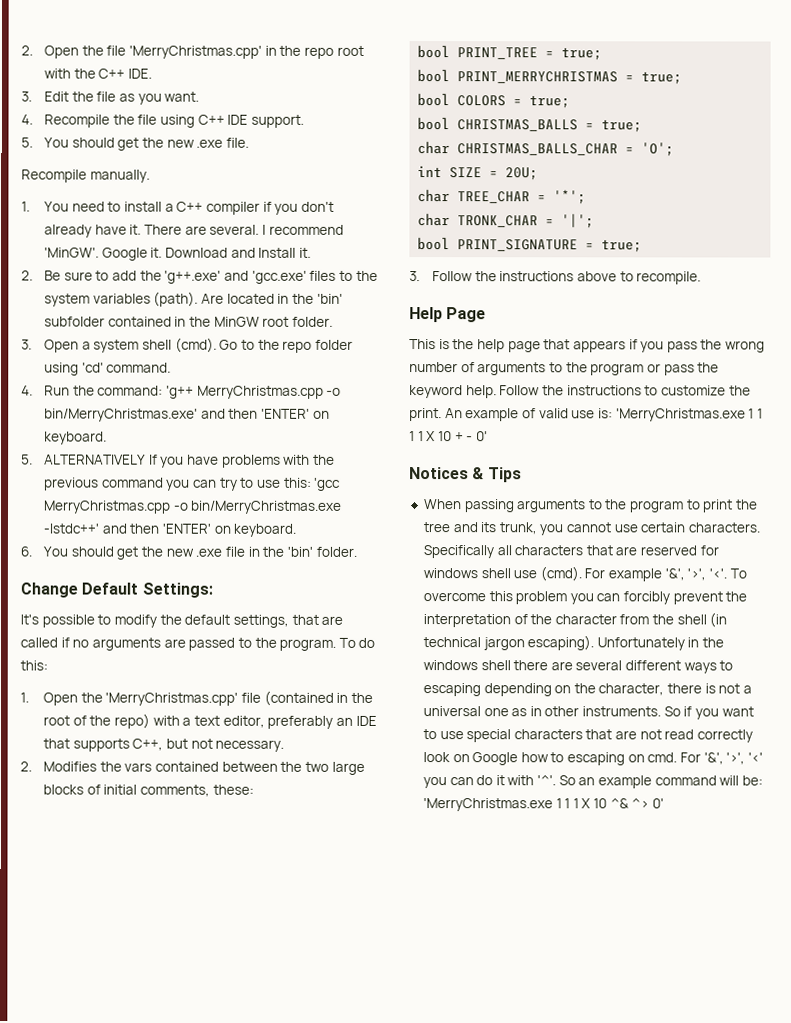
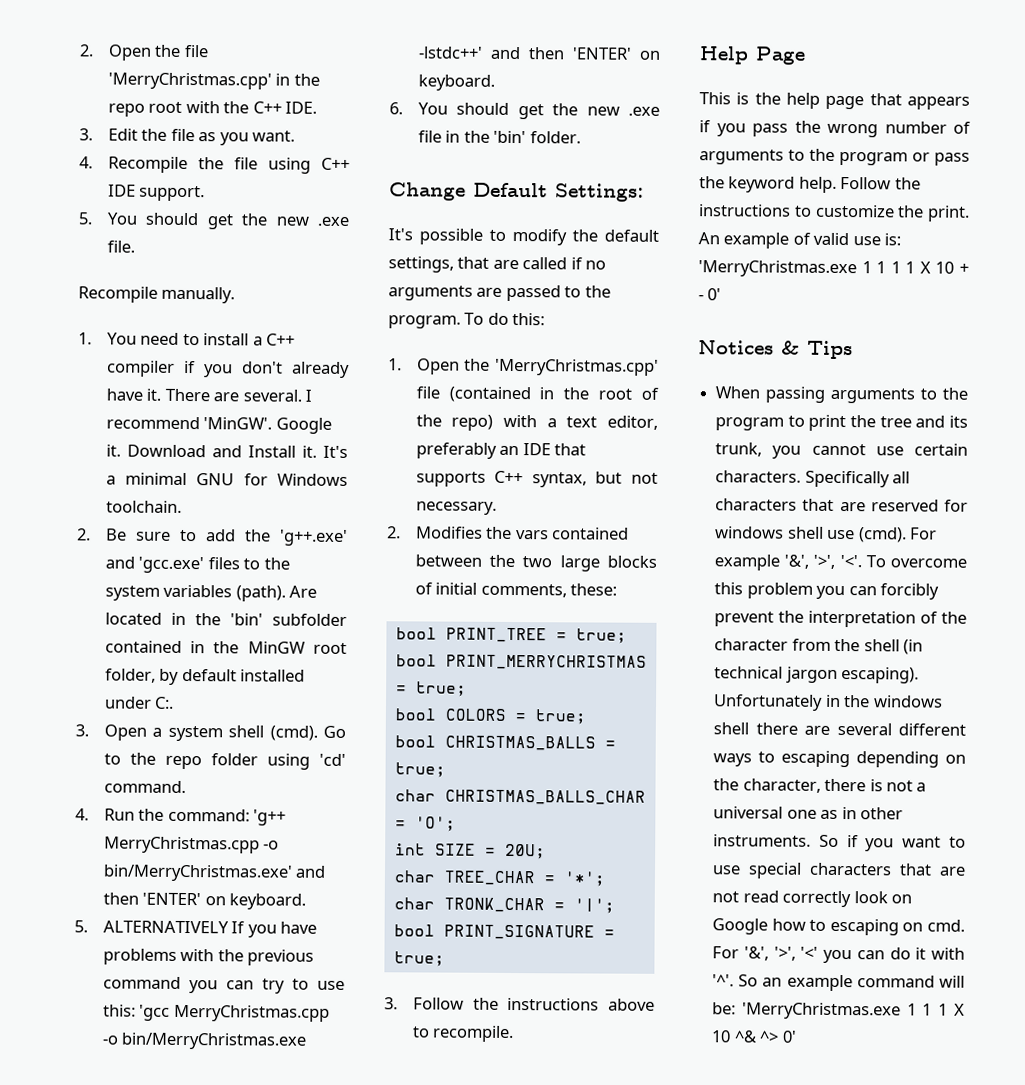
(311, 252) none -> [323,445,348,458] [105,472,348,486] [105,500,182,513] It's a minimal GNU for Windows toolchain.
[291,316,333,327] folder. -> [104,668,306,685] [103,696,175,709] folder, by default installed under C:.
[132,738,164,751] C++, -> [494,470,587,488] C++ syntax,

